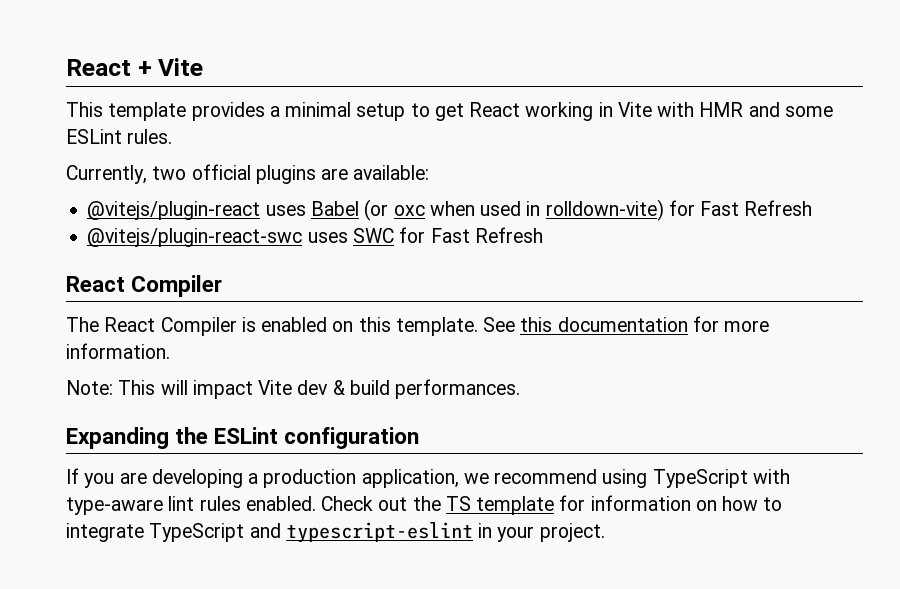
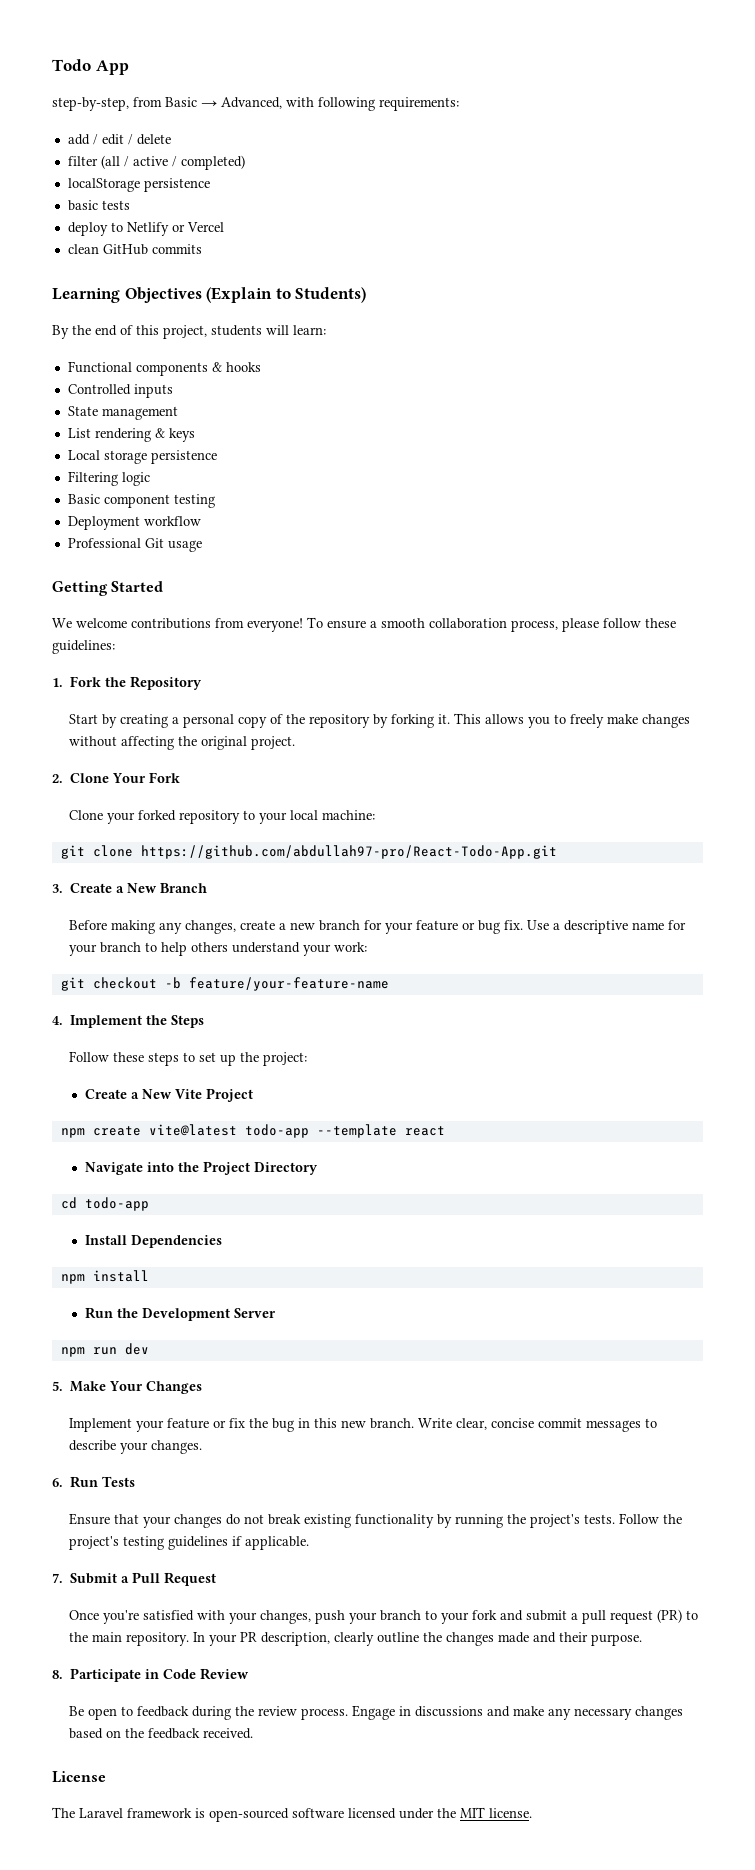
[66,58,204,76] [66,102,833,121] [66,129,173,144] [66,164,430,184] [87,199,813,221] [87,227,543,247] [66,275,223,297] [66,316,770,336] [66,343,170,359] [66,379,521,399] [66,427,420,449] [66,468,790,488] [66,495,783,515] [66,522,605,543] React + Vite // This template provides a minimal setup to get React working in Vite with HMR and some ESLint rules. // Currently, two official plugins are available: // @vitejs/plugin-react uses Babel (or oxc when used in rolldown-vite) for Fast Refresh // @vitejs/plugin-react-swc uses SWC for Fast Refresh // React Compiler // The React Compiler is enabled on this template. See this documentation for more information. // Note: This will impact Vite dev & build performances. // Expanding the ESLint configuration // If you are developing a production application, we recommend using TypeScript with type-aware lint rules enabled. Check out the TS template for information on how to integrate TypeScript and typescript-eslint in your project. -> [52,59,129,75] [52,97,459,111] [67,134,171,145] [67,155,245,170] [67,178,210,192] [67,200,130,211] [67,222,224,236] [67,244,202,255] [52,287,367,303] [52,325,326,339] [67,361,261,376] [67,384,173,398] [67,406,178,420] [67,428,195,442] [67,450,217,464] [67,471,150,486] [67,494,215,508] [67,516,201,530] [67,538,202,552] [52,581,164,596] [52,617,676,632] [52,640,115,654] [52,676,203,690] [68,713,690,728] [68,736,295,750] [52,772,181,783] [68,810,375,824] [60,845,557,859] [52,883,208,893] [68,920,686,934] [68,942,367,956] [60,977,389,991] [52,1015,205,1028] [68,1051,307,1066] [84,1088,253,1102] [60,1124,445,1138] [84,1161,318,1175] [60,1197,149,1211] [84,1235,222,1248] [60,1270,149,1284] [84,1307,276,1321] [60,1343,149,1357] [52,1381,203,1394] [68,1418,657,1432] [68,1440,202,1454] [52,1476,136,1488] [68,1513,682,1528] [68,1536,309,1550] [52,1572,217,1586] [68,1609,698,1624] [68,1632,642,1646] [52,1668,250,1682] [68,1705,683,1720] [68,1728,253,1739] [52,1771,106,1783] [52,1807,532,1822] Todo App // step-by-step, from Basic → Advanced, with following requirements: // add / edit / delete // filter (all / active / completed) // localStorage persistence // basic tests // deploy to Netlify or Vercel // clean GitHub commits // Learning Objectives (Explain to Students) // By the end of this project, students will learn: // Functional components & hooks // Controlled inputs // State management // List rendering & keys // Local storage persistence // Filtering logic // Basic component testing // Deployment workflow // Professional Git usage // Getting Started // We welcome contributions from everyone! To ensure a smooth collaboration process, please follow these guidelines: // 1. Fork the Repository // Start by creating a personal copy of the repository by forking it. This allows you to freely make changes without affecting the original project. // 2. Clone Your Fork // Clone your forked repository to your local machine: // git clone https://github.com/abdullah97-pro/React-Todo-App.git // 3. Create a New Branch // Before making any changes, create a new branch for your feature or bug fix. Use a descriptive name for your branch to help others understand your work: // git checkout -b feature/your-feature-name // 4. Implement the Steps // Follow these steps to set up the project: // Create a New Vite Project // npm create vite@latest todo-app --template react // Navigate into the Project Directory // cd todo-app // Install Dependencies // npm install // Run the Development Server // npm run dev // 5. Make Your Changes // Implement your feature or fix the bug in this new branch. Write clear, concise commit messages to describe your changes. // 6. Run Tests // Ensure that your changes do not break existing functionality by running the project's tests. Follow the project's testing guidelines if applicable. // 7. Submit a Pull Request // Once you're satisfied with your changes, push your branch to your fork and submit a pull request (PR) to the main repository. In your PR description, clearly outline the changes made and their purpose. // 8. Participate in Code Review // Be open to feedback during the review process. Engage in discussions and make any necessary changes based on the feedback received. // License // The Laravel framework is open-sourced software licensed under the MIT license.

